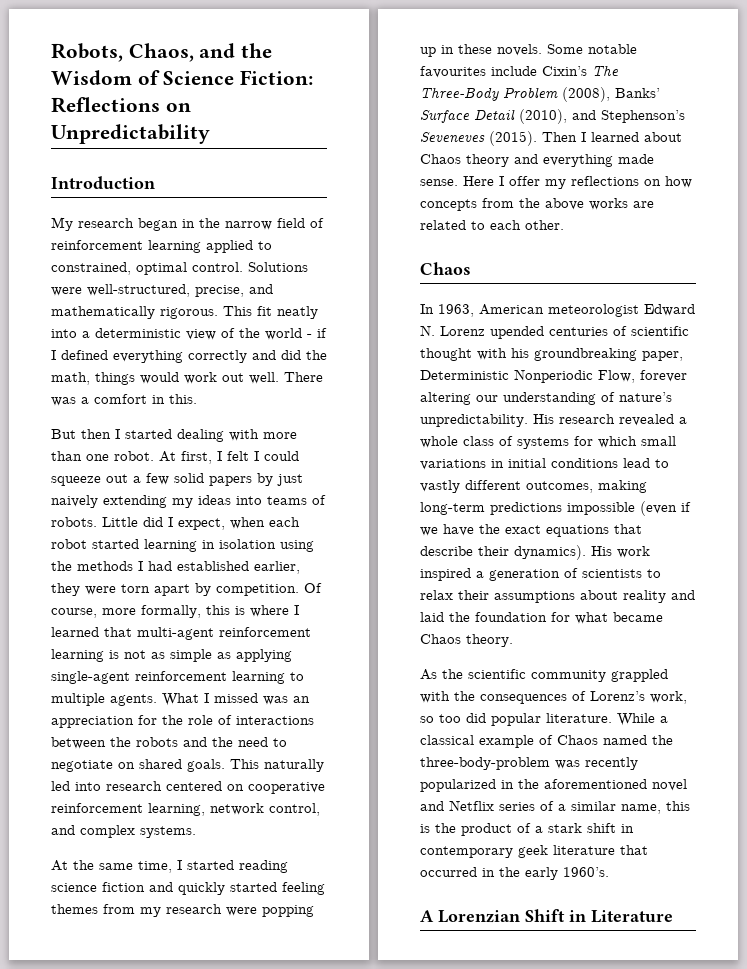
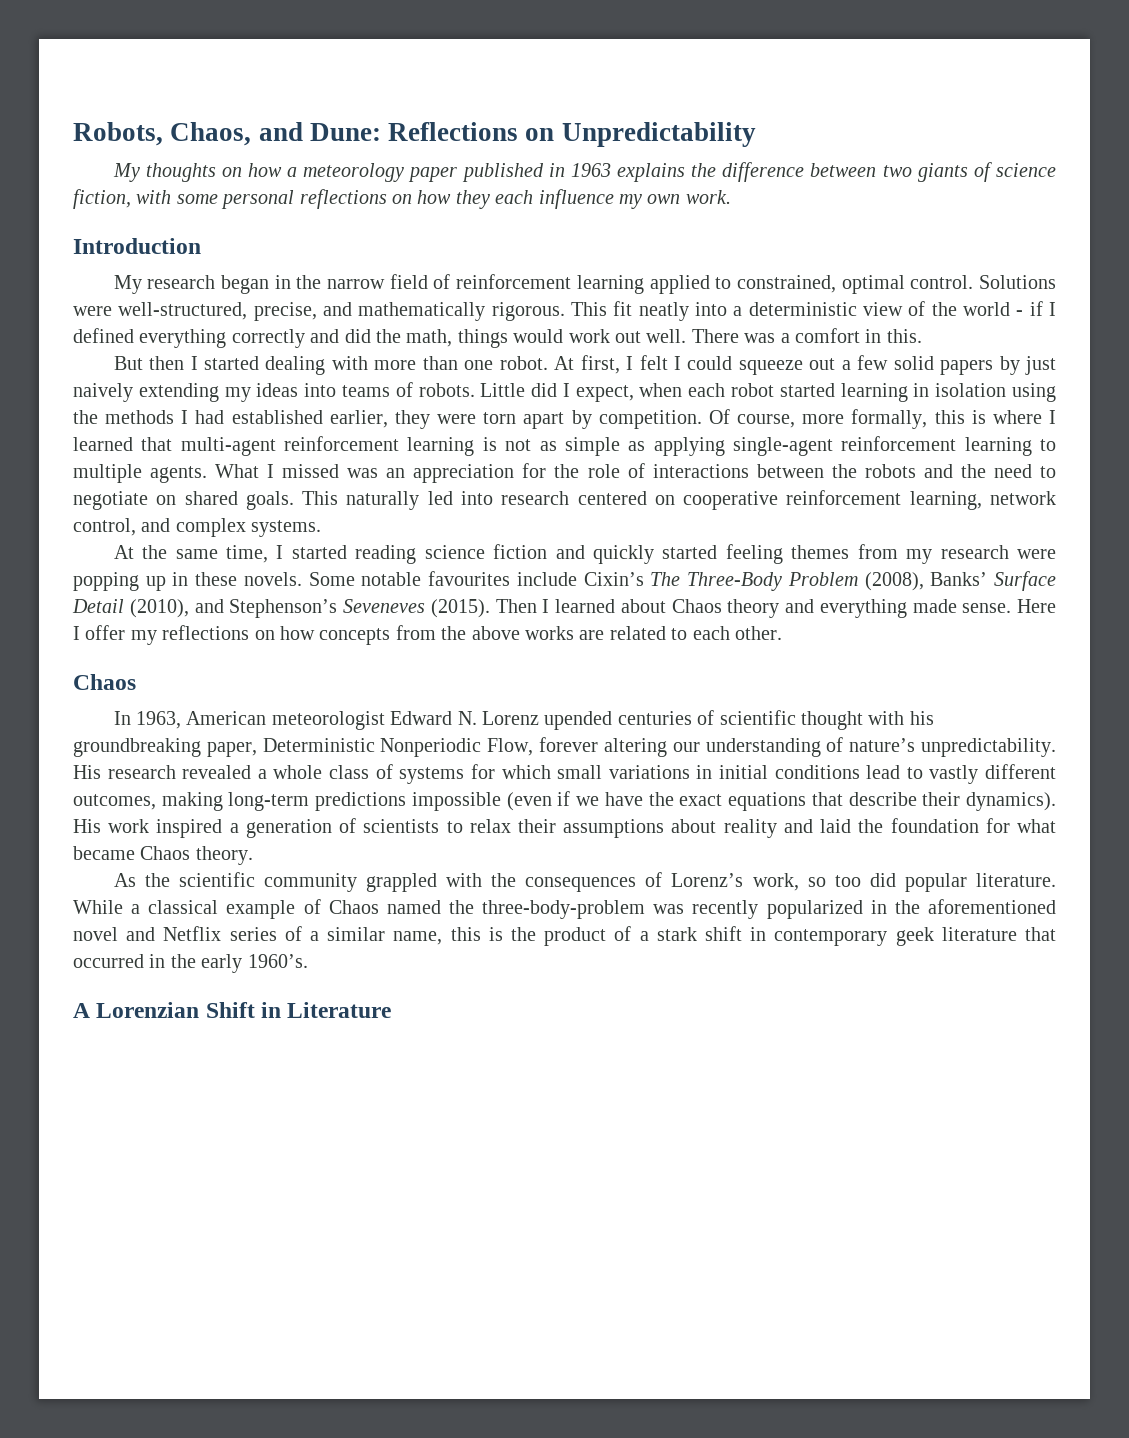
[241,43,273,58] [51,70,314,85] [51,97,191,113] [51,124,210,144] the Wisdom of Science Fiction: Reflections on Unpredictability -> [309,122,756,147] [112,162,1057,182] [73,189,731,209] Dune: Reflections on Unpredictability // My thoughts on how a meteorology paper published in 1963 explains the difference between two giants of science fiction, with some personal reflections on how they each influence my own work.

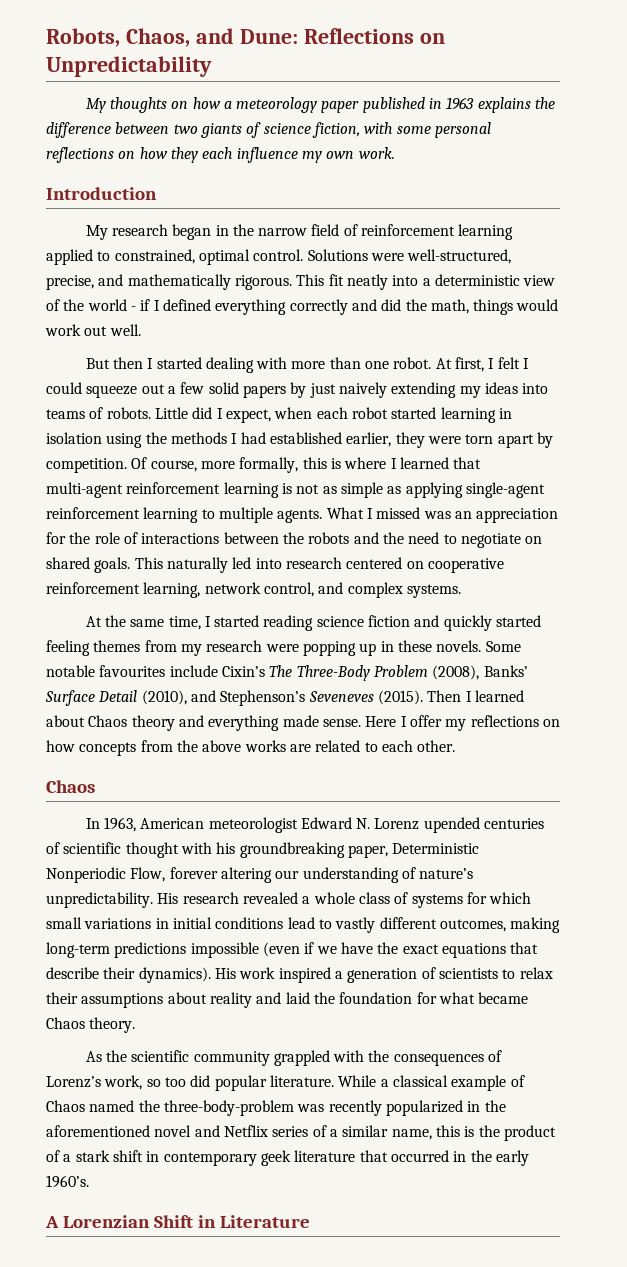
[691,328,922,343] There was a comfort in this. -> (141, 330) none

